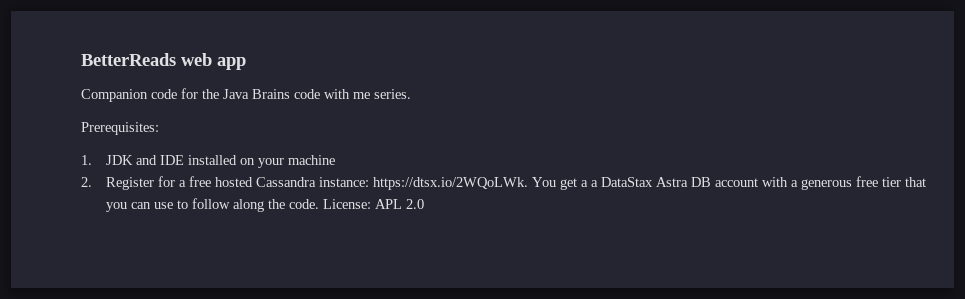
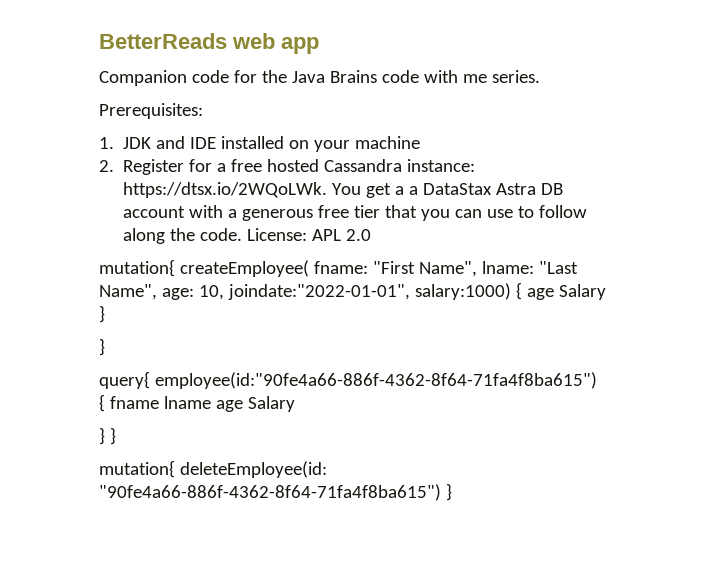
(424, 204) none -> [99,259,578,277] [99,282,606,300] [99,305,105,323] [99,338,105,356] [99,371,597,389] [99,394,295,412] [99,427,116,445] [99,460,327,478] [99,483,452,501] // mutation{ createEmployee( fname: "First Name", lname: "Last Name", age: 10, joindate:"2022-01-01", salary:1000) { age Salary } // } // query{ employee(id:"90fe4a66-886f-4362-8f64-71fa4f8ba615") { fname lname age Salary // } } // mutation{ deleteEmployee(id: "90fe4a66-886f-4362-8f64-71fa4f8ba615") }

